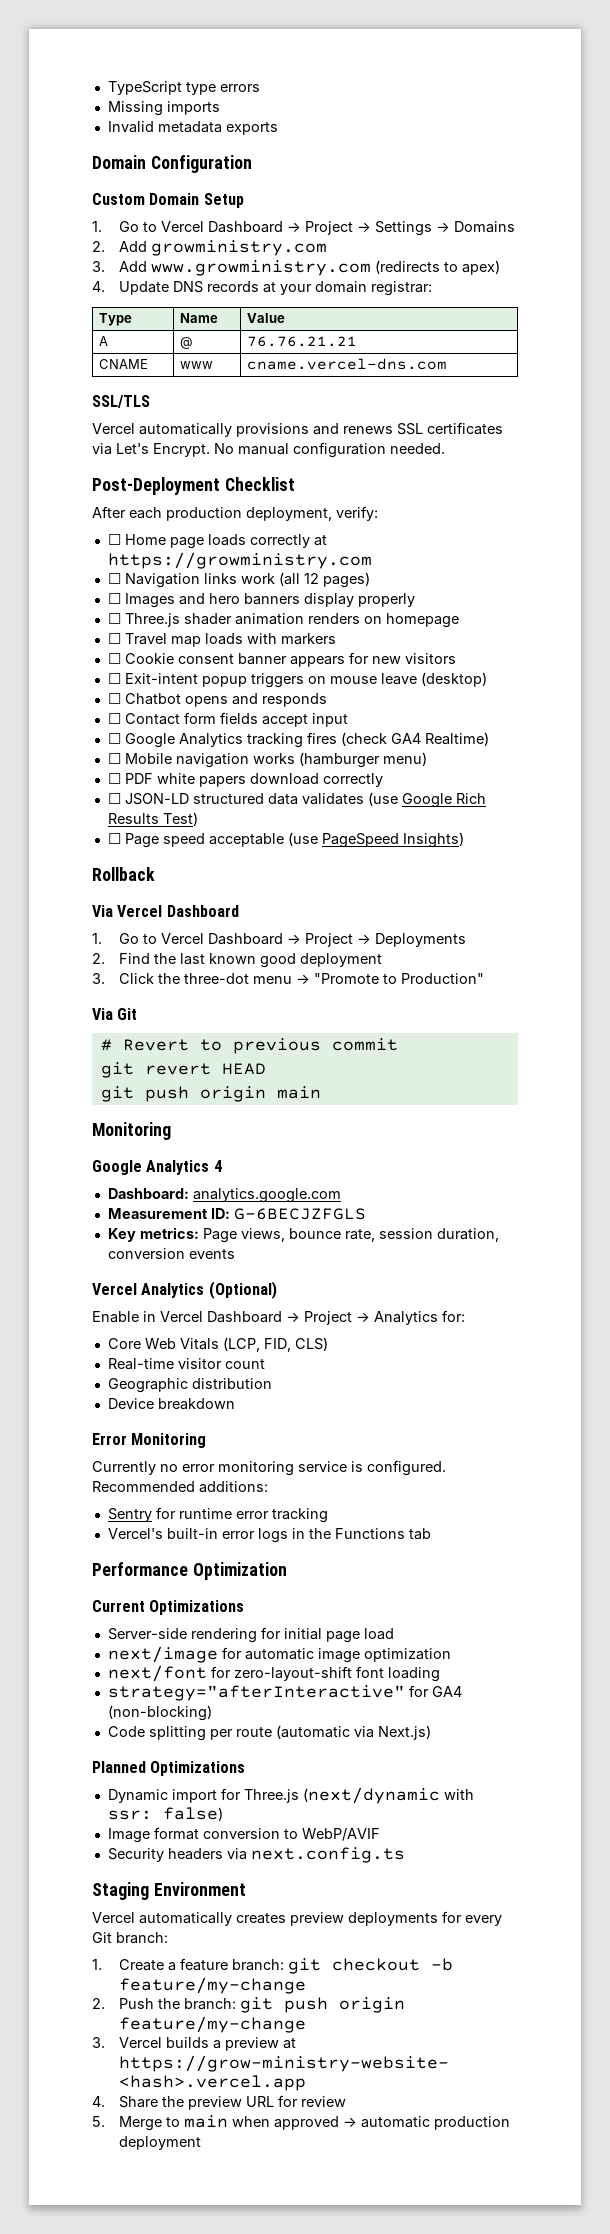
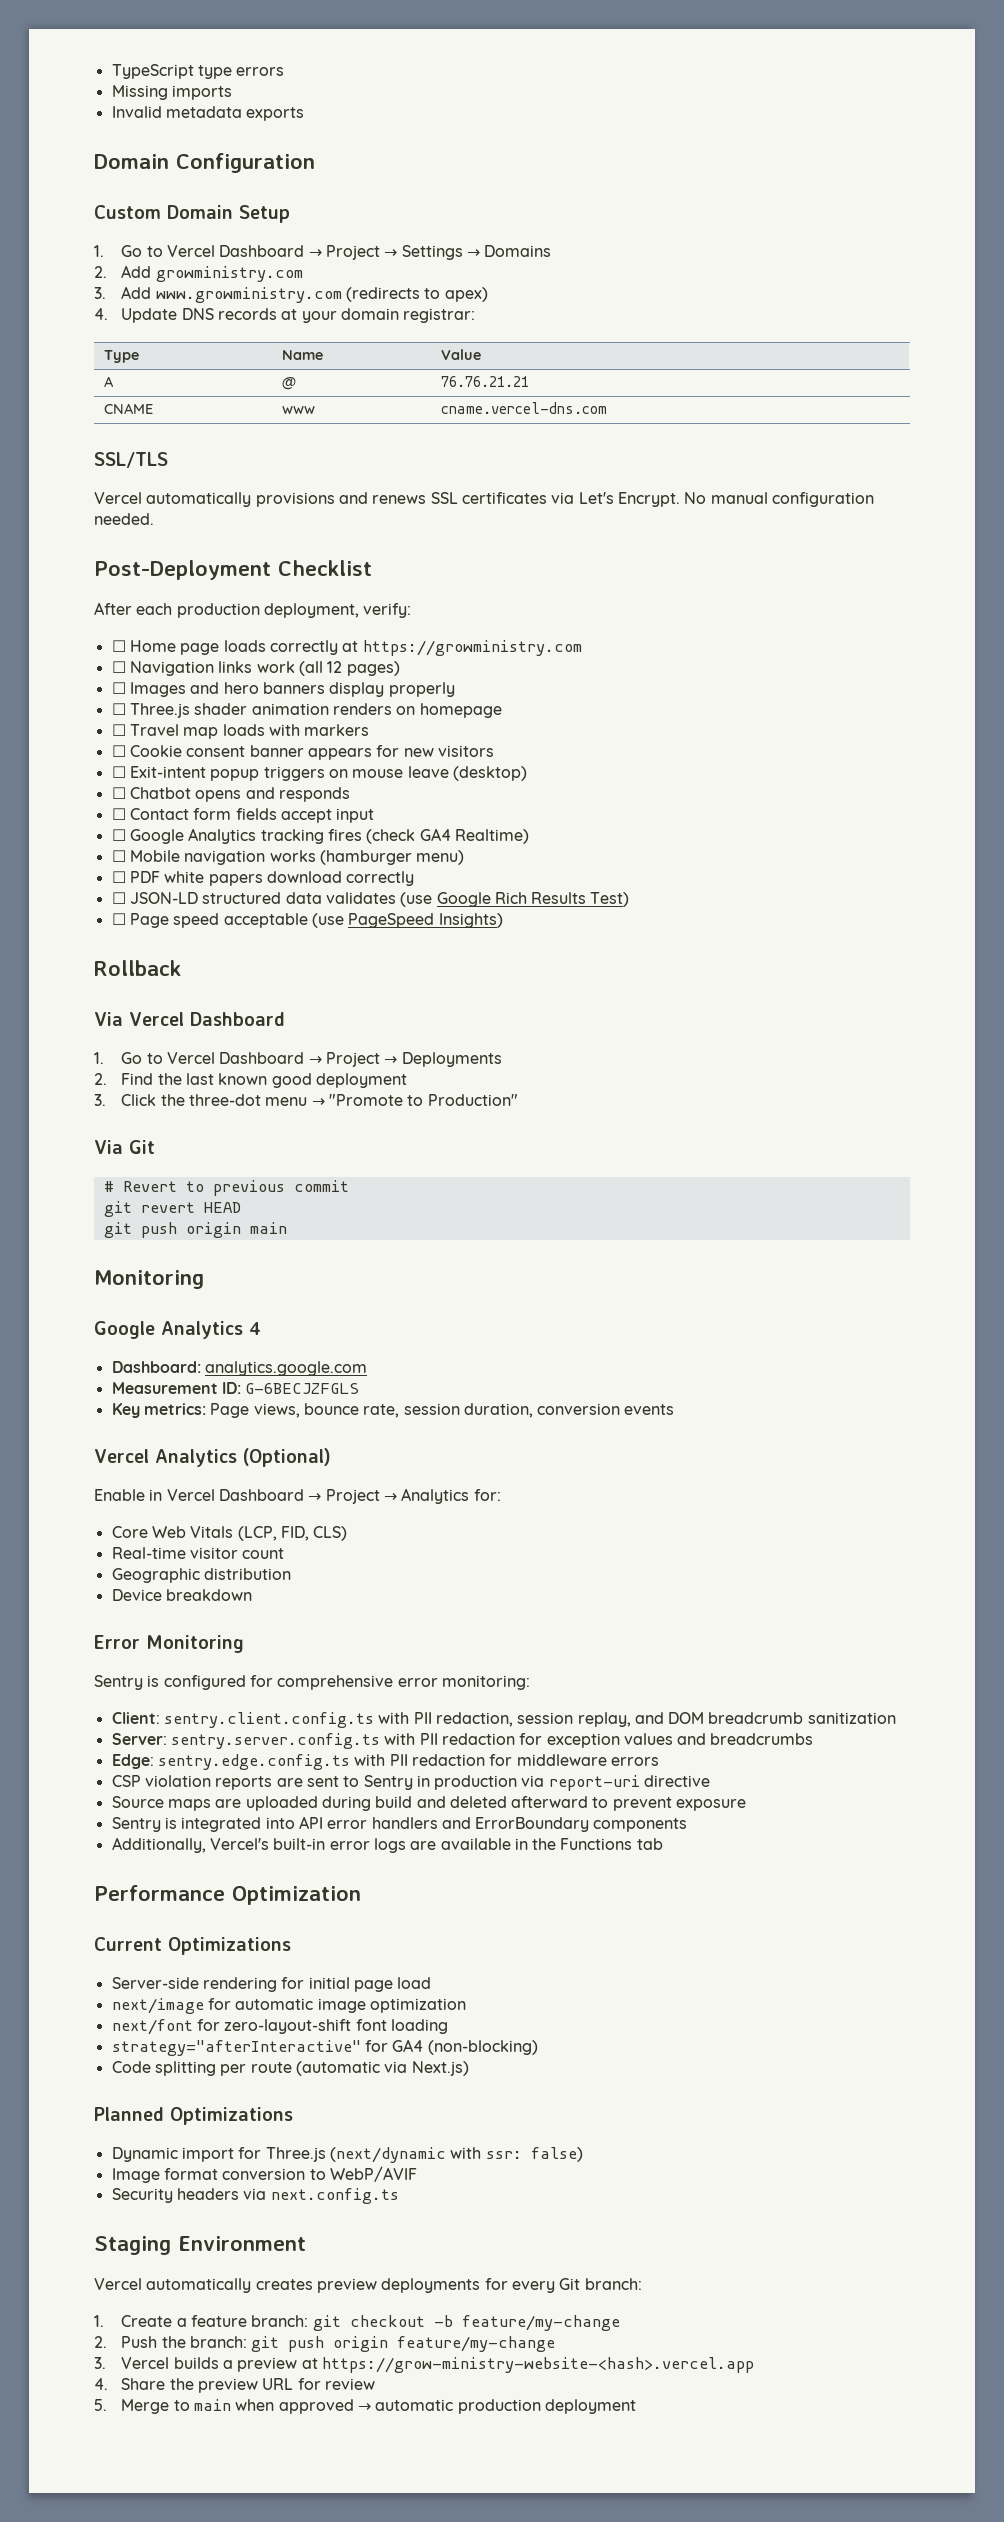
[92,1460,446,1476] [92,1481,268,1493] [107,1507,328,1523] Currently no error monitoring service is configured. Recommended additions: // Sentry for runtime error tracking // -> [94,1675,530,1690] [111,1712,896,1728] [111,1733,814,1749] [111,1754,659,1770] [111,1775,711,1791] [111,1796,747,1811] [111,1816,688,1832] [111,1837,206,1853] Sentry is configured for comprehensive error monitoring: // Client: sentry.client.config.ts with PII redaction, session replay, and DOM breadcrumb sanitization // Server: sentry.server.config.ts with PII redaction for exception values and breadcrumbs // Edge: sentry.edge.config.ts with PII redaction for middleware errors // CSP violation reports are sent to Sentry in production via report-uri directive // Source maps are uploaded during build and deleted afterward to prevent exposure // Sentry is integrated into API error handlers and ErrorBoundary components // Additionally,
(288, 1535) none -> [410,1838,511,1850] are available

